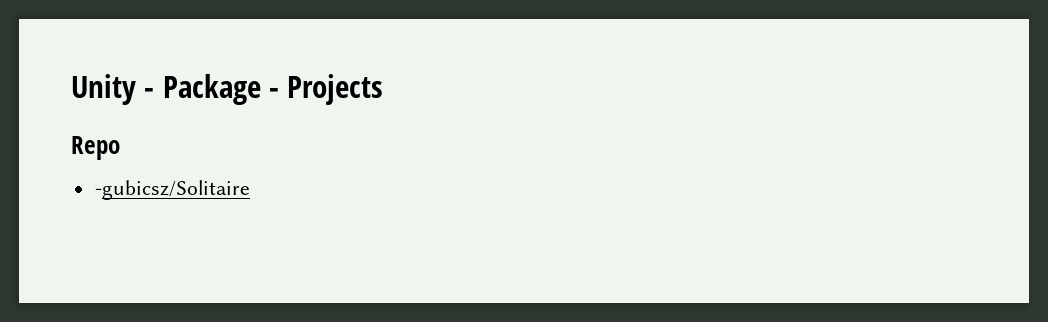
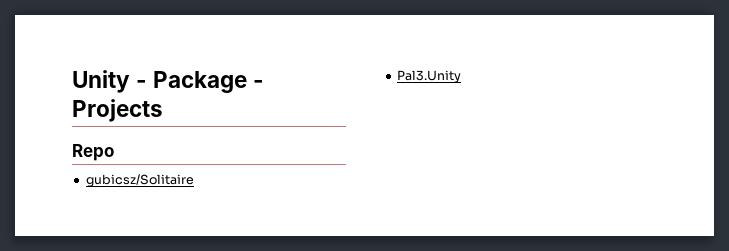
[94,180,250,200] -gubicsz/Solitaire -> [85,174,194,187] [396,70,461,83] gubicsz/Solitaire // Pal3.Unity

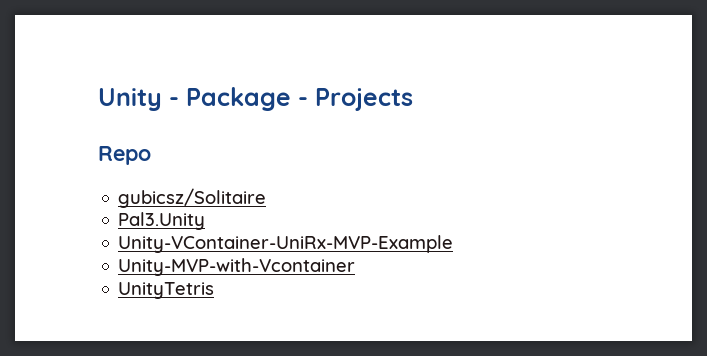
(461, 76) none -> [118,235,454,253] [118,258,356,276] [118,282,215,299] // Unity-VContainer-UniRx-MVP-Example // Unity-MVP-with-Vcontainer // UnityTetris

